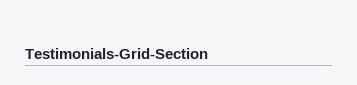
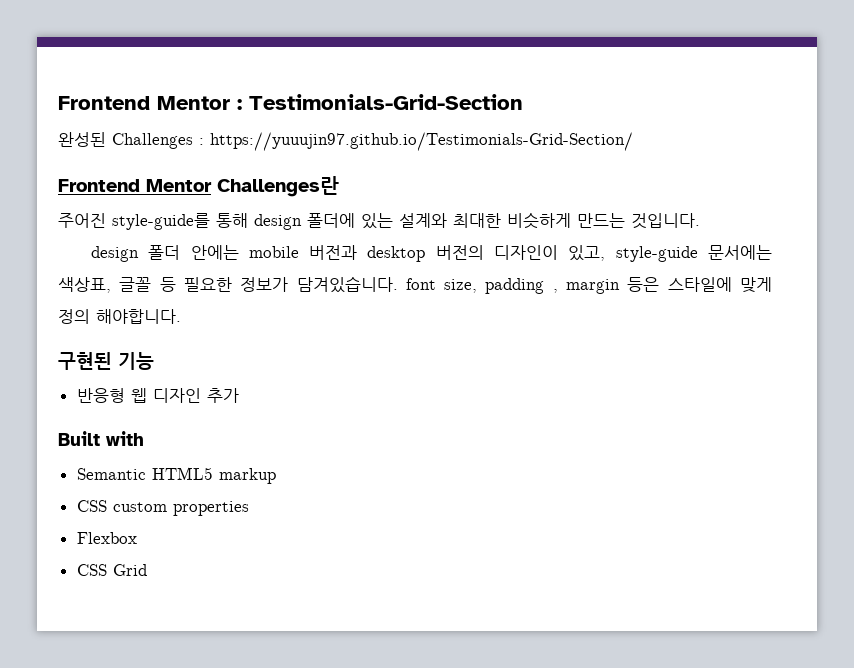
[25,48,208,59] Testimonials-Grid-Section -> [58,94,523,110] [58,132,633,151] [58,176,339,197] [58,212,700,230] [90,245,772,262] [58,276,772,294] [58,309,181,324] [58,352,154,370] [76,388,239,403] [58,431,144,446] [76,467,276,484] [76,500,249,516] [76,532,137,544] [76,564,147,576] Frontend Mentor : Testimonials-Grid-Section // 완성된 Challenges : https://yuuujin97.github.io/Testimonials-Grid-Section/ // Frontend Mentor Challenges란 // 주어진 style-guide를 통해 design 폴더에 있는 설계와 최대한 비슷하게 만드는 것입니다. // design 폴더 안에는 mobile 버전과 desktop 버전의 디자인이 있고, style-guide 문서에는 색상표, 글꼴 등 필요한 정보가 담겨있습니다. font size, padding , margin 등은 스타일에 맞게 정의 해야합니다. // 구현된 기능 // 반응형 웹 디자인 추가 // Built with // Semantic HTML5 markup // CSS custom properties // Flexbox // CSS Grid

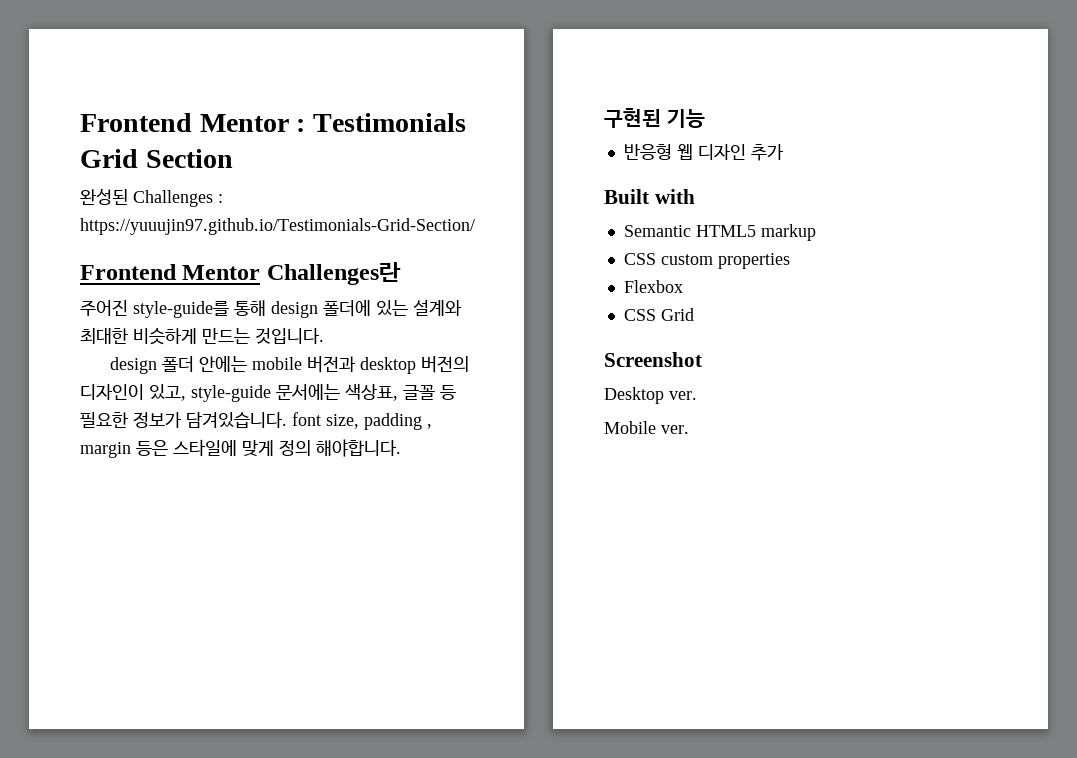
[249,94,523,110] Testimonials-Grid-Section -> [312,113,466,132] [80,149,233,168] Testimonials Grid Section
(147, 570) none -> [604,352,702,367] [604,387,697,404] [604,421,689,434] // Screenshot // Desktop ver. // Mobile ver.

